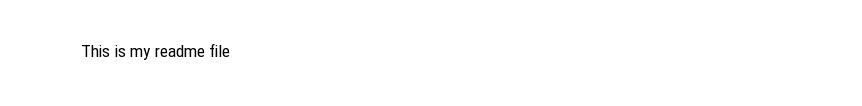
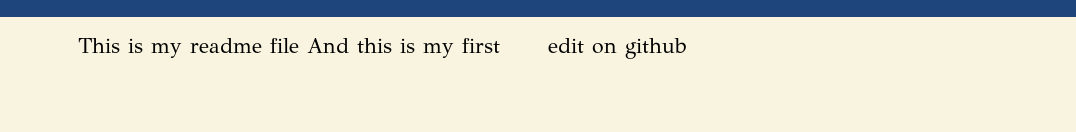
(231, 50) none -> [306,38,687,59] And this is my first edit on github

